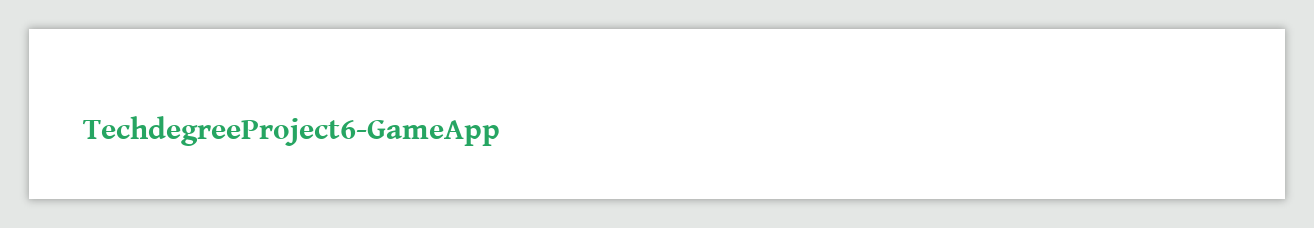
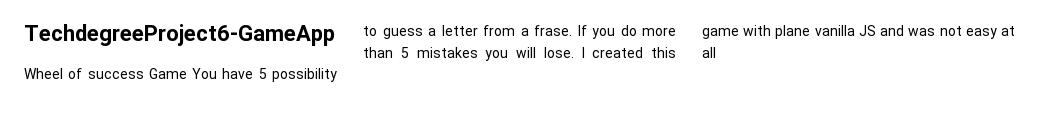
(500, 131) none -> [24,68,337,82] [363,25,676,39] [363,47,676,61] [702,25,1015,39] [702,47,716,58] // Wheel of success Game You have 5 possibility to guess a letter from a frase. If you do more than 5 mistakes you will lose. I created this game with plane vanilla JS and was not easy at all

